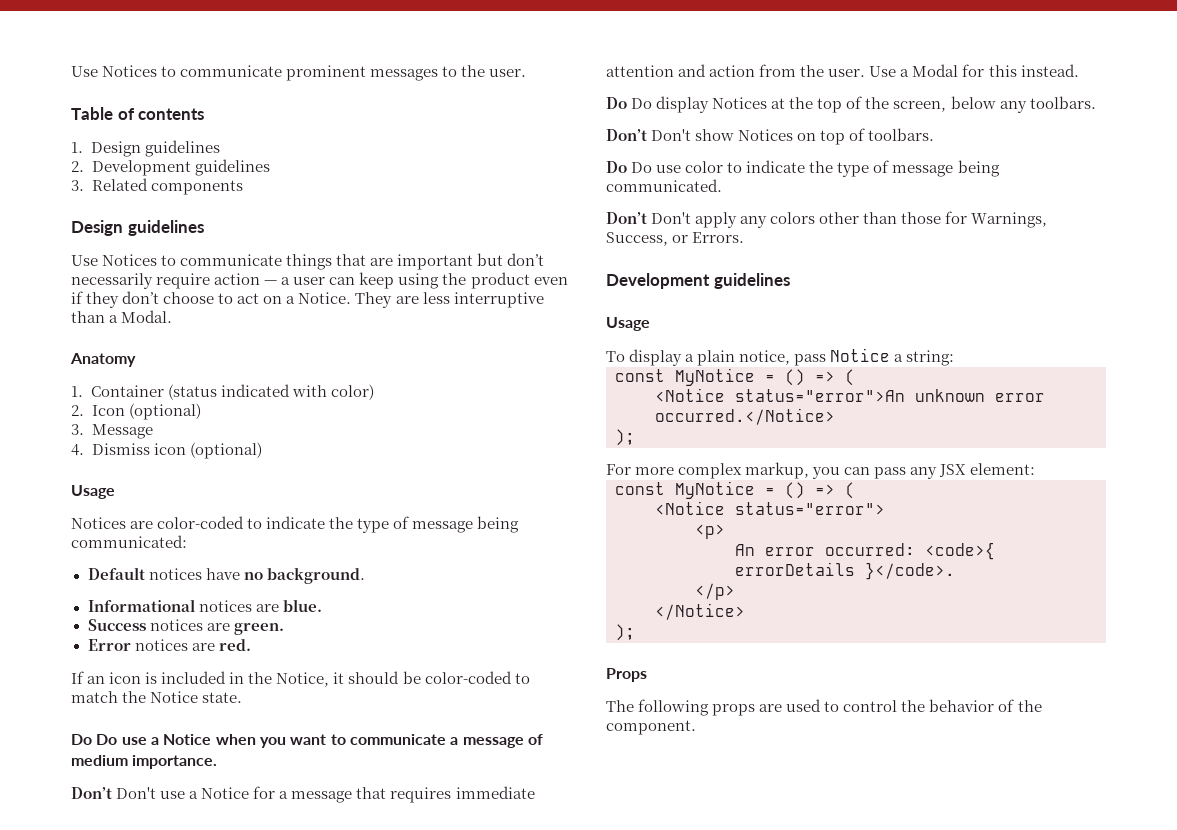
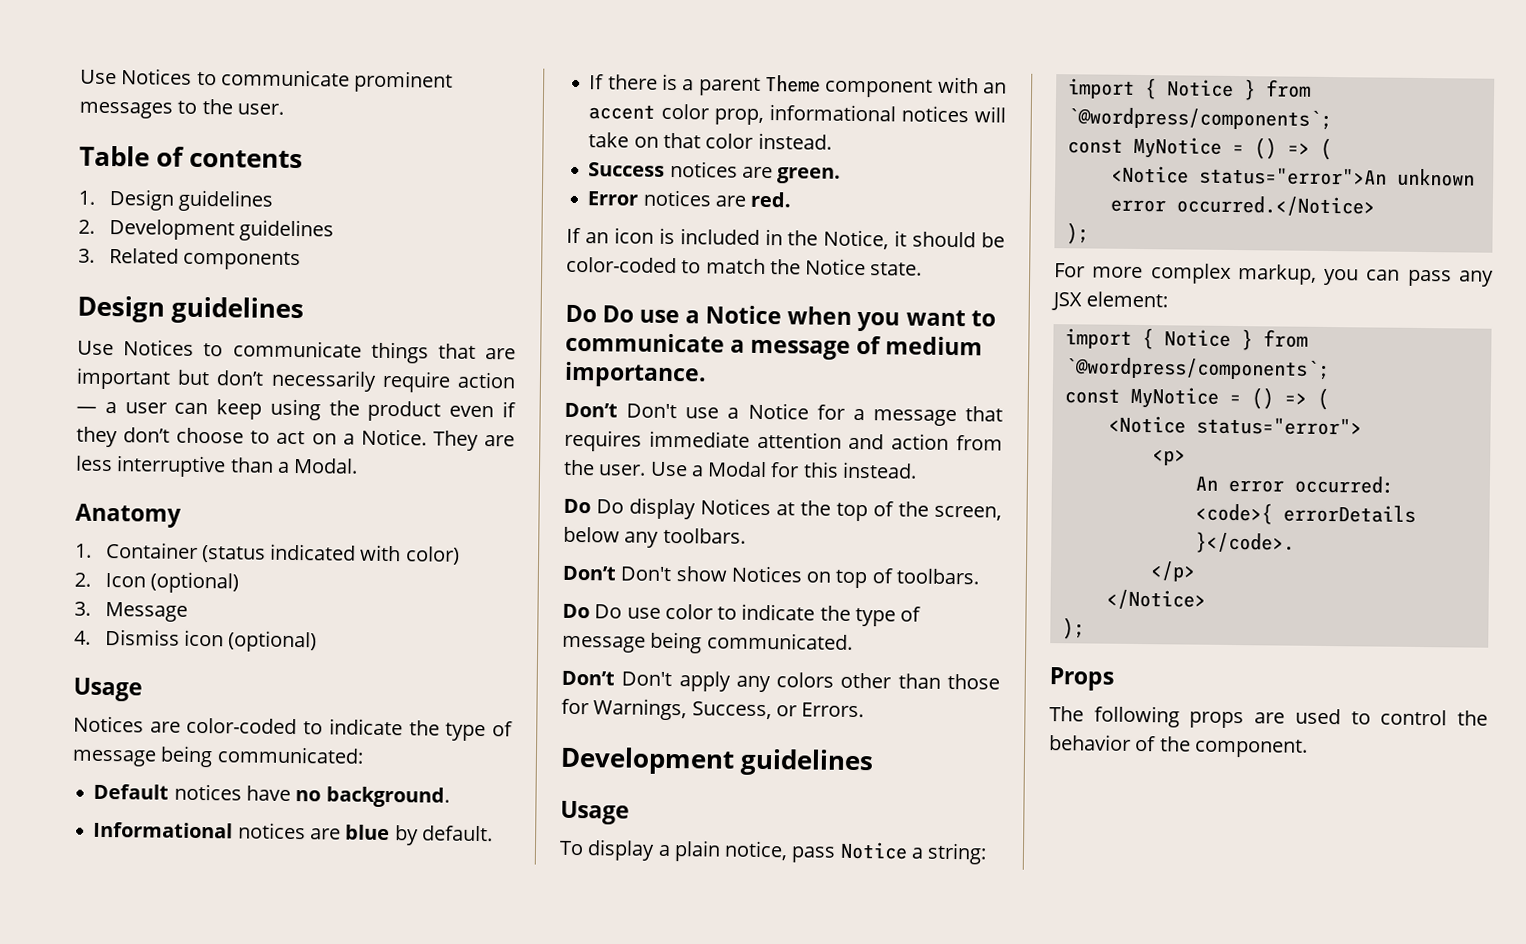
[282,599,322,612] blue. -> [345,824,493,846] [589,73,1007,98] [588,103,1006,125] [588,132,832,150] blue by default. // If there is a parent Theme component with an accent color prop, informational notices will take on that color instead.
(955, 358) none -> [1066,78,1311,101] [1066,107,1332,131] // import { Notice } from `@wordpress/components`;
(1036, 469) none -> [1064,328,1308,351] [1064,357,1330,381] // import { Notice } from `@wordpress/components`;

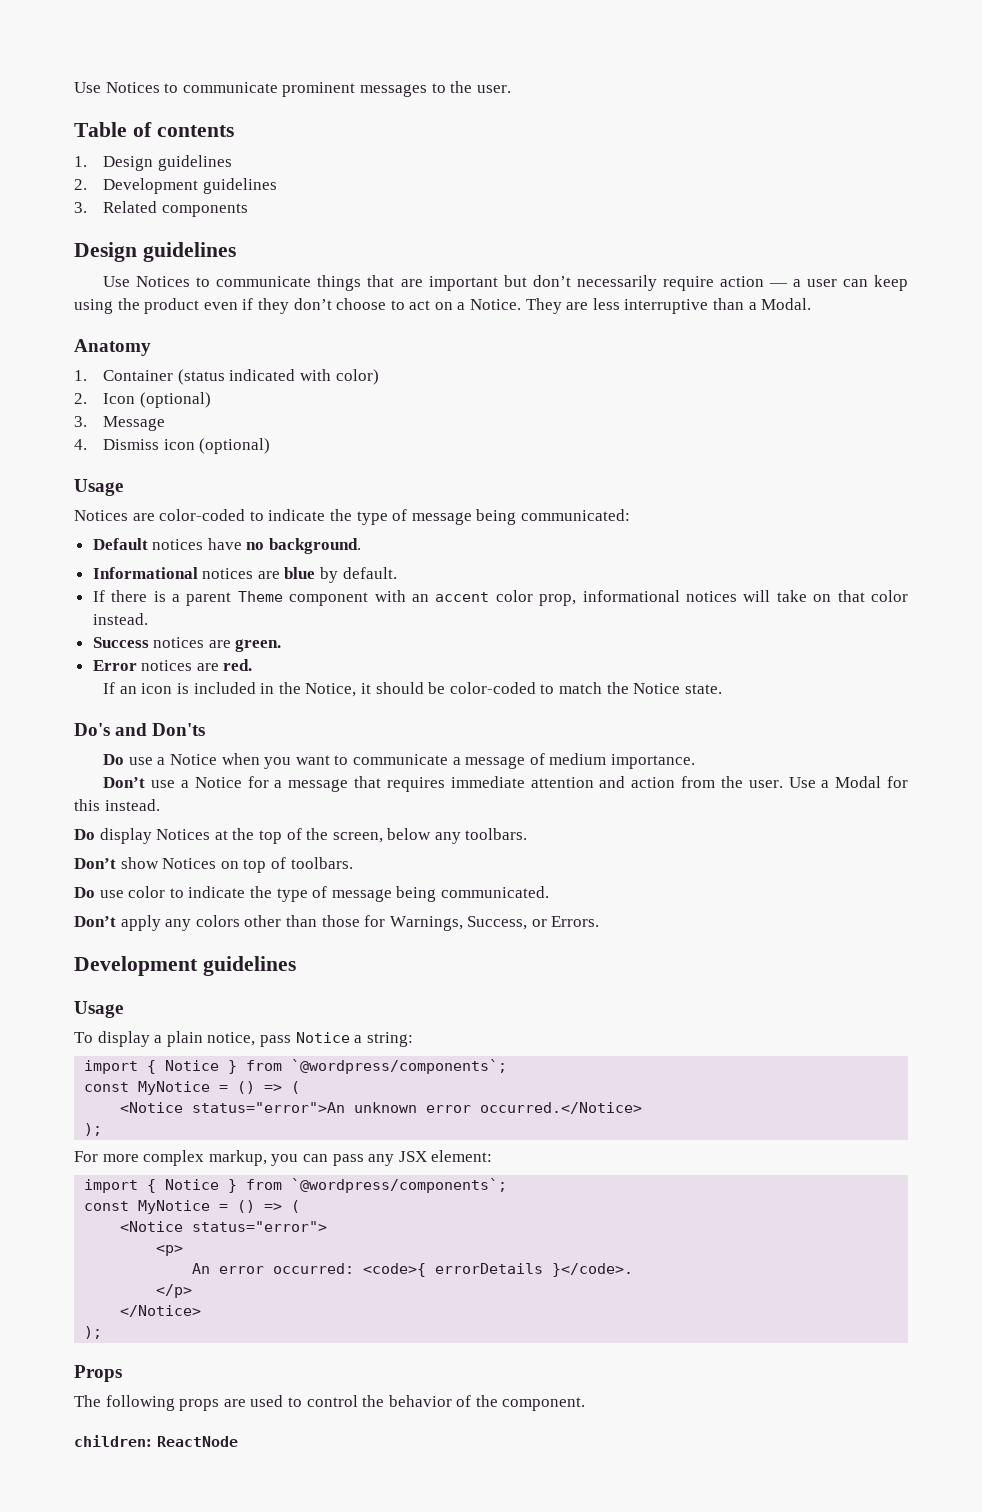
[565,304,597,323] Do -> [74,723,206,736] Do's and Don'ts //
[626,403,678,419] Don't -> (146, 782) none
[596,499,624,514] Do -> (95, 834) none
[620,566,672,582] Don't -> (116, 863) none
[594,604,623,619] Do -> (95, 892) none
[621,671,673,687] Don't -> (116, 921) none
(1308, 748) none -> [74,1435,238,1447] // children: ReactNode

